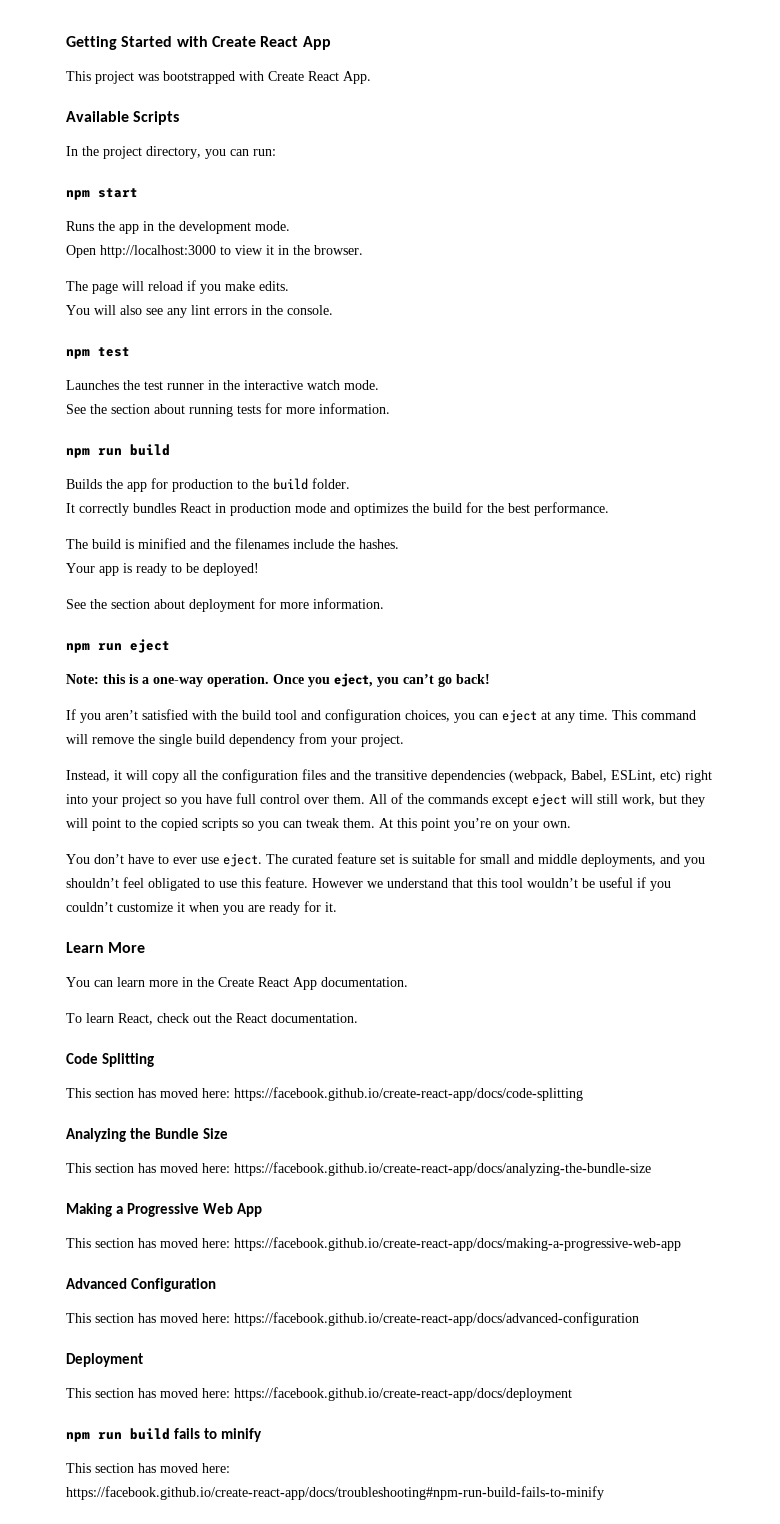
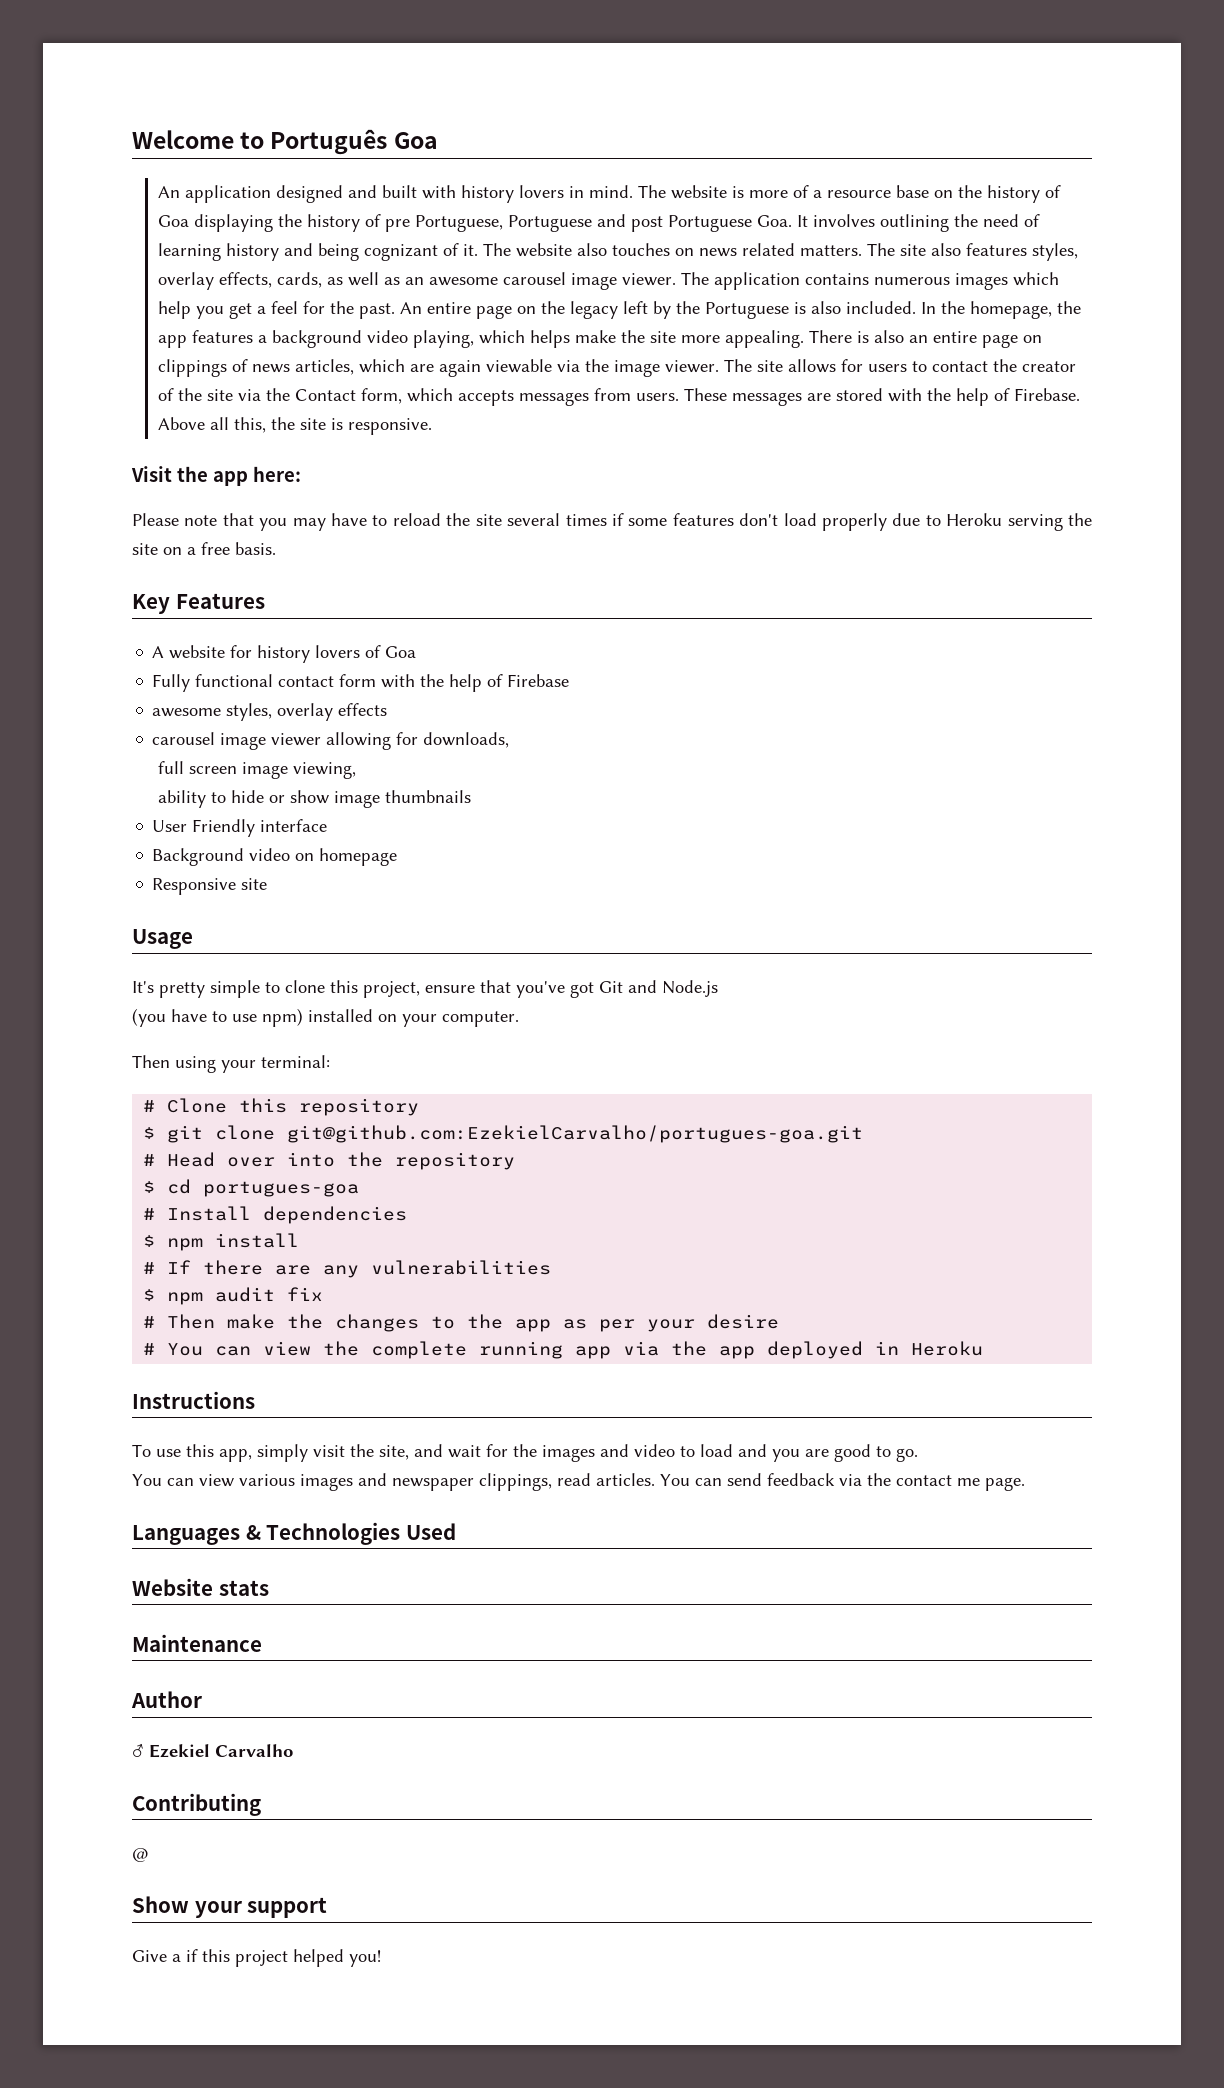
[66,36,331,50] [66,71,371,84] [66,111,180,125] [66,146,276,159] [66,188,138,200] [66,221,290,234] [66,245,363,258] [66,280,289,294] [66,305,333,318] [66,347,130,359] [66,380,379,390] [66,403,390,417] [66,444,170,458] [66,478,350,492] [66,502,609,516] [66,538,399,549] [66,563,259,576] [66,598,384,612] [66,639,170,653] [66,673,490,687] [66,709,696,723] [66,733,404,747] [66,769,712,783] [66,793,705,807] [66,818,571,831] [66,853,705,867] [66,877,671,891] [66,901,337,915] [66,942,146,953] [66,977,408,990] [66,1013,358,1025] [66,1053,154,1067] [66,1087,583,1101] [66,1128,228,1142] [66,1162,651,1176] [66,1203,262,1217] [66,1237,681,1251] [66,1278,216,1292] [66,1312,639,1326] [66,1353,143,1367] [66,1387,572,1401] [66,1428,262,1442] [66,1463,230,1473] [66,1486,604,1500] Getting Started with Create React App // This project was bootstrapped with Create React App. // Available Scripts // In the project directory, you can run: // npm start // Runs the app in the development mode. // Open http://localhost:3000 to view it in the browser. // The page will reload if you make edits. // You will also see any lint errors in the console. // npm test // Launches the test runner in the interactive watch mode. // See the section about running tests for more information. // npm run build // Builds the app for production to the build folder. // It correctly bundles React in production mode and optimizes the build for the best performance. // The build is minified and the filenames include the hashes. // Your app is ready to be deployed! // See the section about deployment for more information. // npm run eject // Note: this is a one-way operation. Once you eject, you can’t go back! // If you aren’t satisfied with the build tool and configuration choices, you can eject at any time. This command will remove the single build dependency from your project. // Instead, it will copy all the configuration files and the transitive dependencies (webpack, Babel, ESLint, etc) right into your project so you have full control over them. All of the commands except eject will still work, but they will point to the copied scripts so you can tweak them. At this point you’re on your own. // You don’t have to ever use eject. The curated feature set is suitable for small and middle deployments, and you shouldn’t feel obligated to use this feature. However we understand that this tool wouldn’t be useful if you couldn’t customize it when you are ready for it. // Learn More // You can learn more in the Create React App documentation. // To learn React, check out the React documentation. // Code Splitting // This section has moved here: https://facebook.github.io/create-react-app/docs/code-splitting // Analyzing the Bundle Size // This section has moved here: https://facebook.github.io/create-react-app/docs/analyzing-the-bundle-size // Making a Progressive Web App // This section has moved here: https://facebook.github.io/create-react-app/docs/making-a-progressive-web-app // Advanced Configuration // This section has moved here: https://facebook.github.io/create-react-app/docs/advanced-configuration // Deployment // This section has moved here: https://facebook.github.io/create-react-app/docs/deployment // npm run build fails to minify // This section has moved here: https://facebook.github.io/create-react-app/docs/troubleshooting#npm-run-build-fails-to-minify -> [132,129,438,155] [157,185,1061,203] [157,214,1040,232] [157,243,1078,261] [157,272,1059,290] [157,301,1081,319] [157,330,1042,348] [157,359,1076,377] [157,388,1080,406] [157,417,432,435] [131,466,301,486] [132,513,1092,531] [132,542,276,555] [132,593,265,614] [152,645,417,663] [152,674,570,692] [152,703,388,721] [152,732,510,750] [157,761,356,779] [157,790,471,808] [152,819,328,837] [152,848,398,866] [152,878,268,895] [132,929,193,949] [132,980,718,998] [132,1008,519,1027] [132,1055,330,1073] [143,1098,420,1116] [143,1125,864,1143] [143,1152,516,1170] [143,1179,360,1197] [143,1206,408,1224] [143,1233,300,1251] [143,1260,552,1278] [143,1287,324,1305] [143,1314,780,1332] [143,1341,984,1359] [132,1391,255,1409] [132,1444,918,1462] [132,1473,1025,1491] [132,1522,456,1545] [132,1578,269,1596] [132,1634,262,1652] [131,1691,202,1708] [132,1743,293,1758] [132,1793,261,1816] [132,1848,149,1862] [132,1896,328,1918] [132,1949,381,1967] Welcome to Português Goa // An application designed and built with history lovers in mind. The website is more of a resource base on the history of Goa displaying the history of pre Portuguese, Portuguese and post Portuguese Goa. It involves outlining the need of learning history and being cognizant of it. The website also touches on news related matters. The site also features styles, overlay effects, cards, as well as an awesome carousel image viewer. The application contains numerous images which help you get a feel for the past. An entire page on the legacy left by the Portuguese is also included. In the homepage, the app features a background video playing, which helps make the site more appealing. There is also an entire page on clippings of news articles, which are again viewable via the image viewer. The site allows for users to contact the creator of the site via the Contact form, which accepts messages from users. These messages are stored with the help of Firebase. Above all this, the site is responsive. // Visit the app here: // Please note that you may have to reload the site several times if some features don't load properly due to Heroku serving the site on a free basis. // Key Features // A website for history lovers of Goa // Fully functional contact form with the help of Firebase // awesome styles, overlay effects // carousel image viewer allowing for downloads, // full screen image viewing, // ability to hide or show image thumbnails // User Friendly interface // Background video on homepage // Responsive site // Usage // It's pretty simple to clone this project, ensure that you've got Git and Node.js // (you have to use npm) installed on your computer. // Then using your terminal: // # Clone this repository // $ git clone git@github.com:EzekielCarvalho/portugues-goa.git // # Head over into the repository // $ cd portugues-goa // # Install dependencies // $ npm install // # If there are any vulnerabilities // $ npm audit fix // # Then make the changes to the app as per your desire // # You can view the complete running app via the app deployed in Heroku // Instructions // To use this app, simply visit the site, and wait for the images and video to load and you are good to go. // You can view various images and newspaper clippings, read articles. You can send feedback via the contact me page. // Languages & Technologies Used // Website stats // Maintenance // Author // ♂ Ezekiel Carvalho // Contributing // @ // Show your support // Give a if this project helped you!

